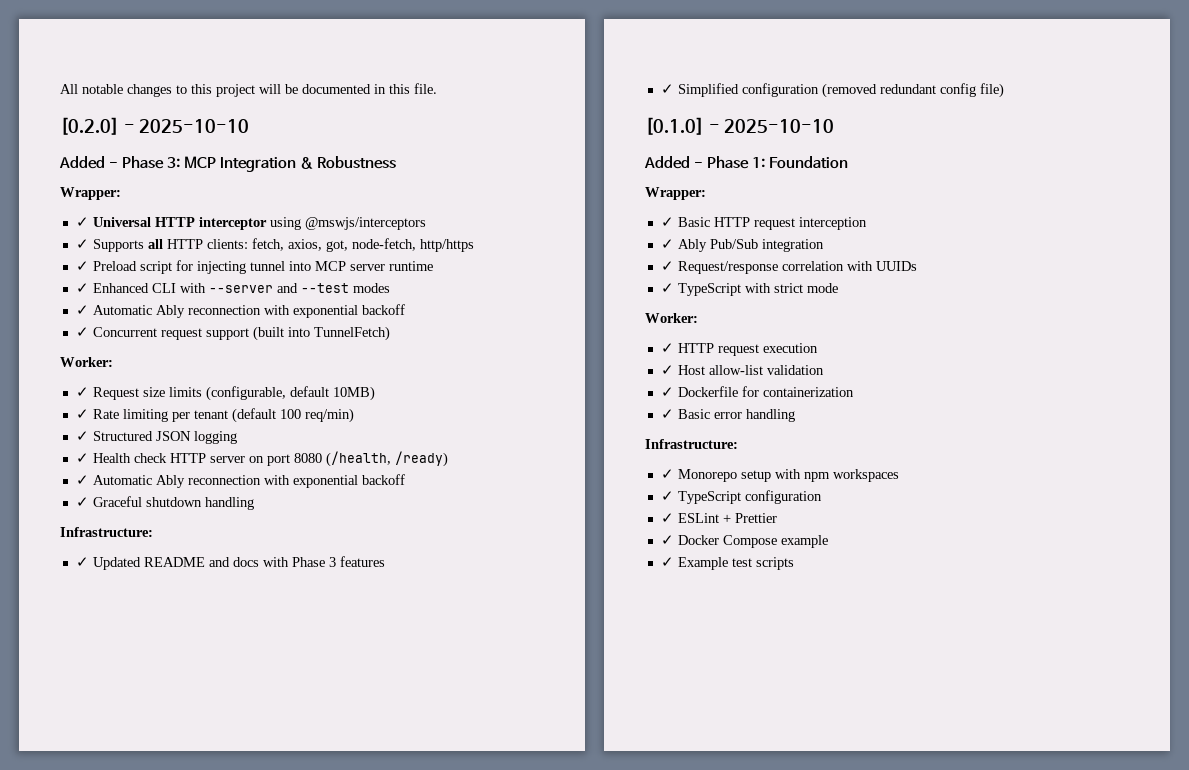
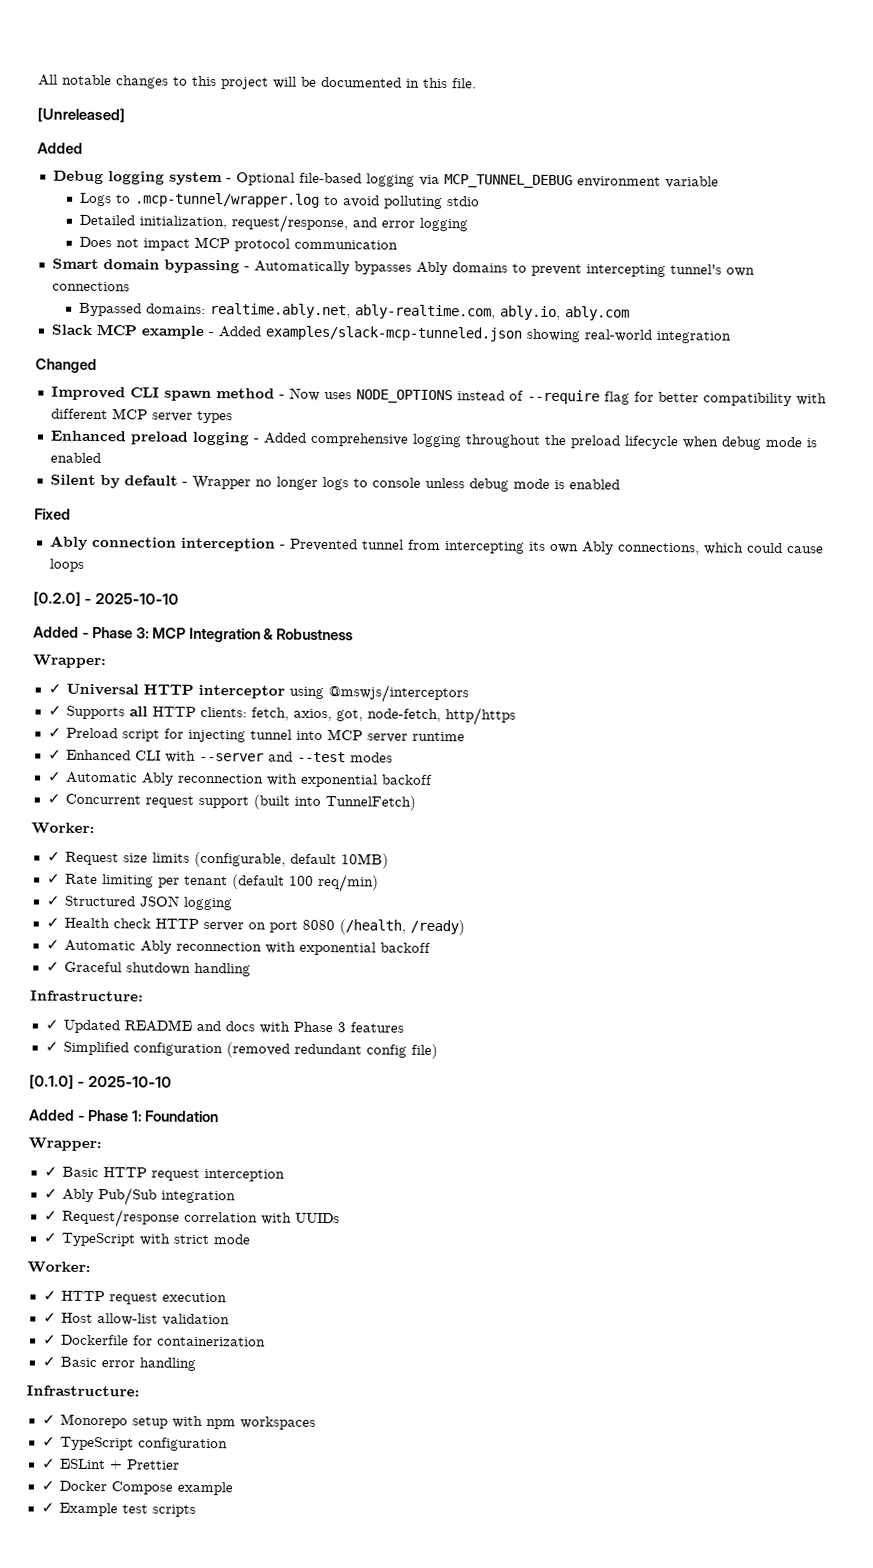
(437, 88) none -> [37,107,125,123] [37,142,83,154] [52,170,719,189] [80,192,481,210] [79,214,469,234] [79,236,399,252] [51,258,755,277] [51,281,130,292] [79,302,631,321] [50,324,731,344] [35,358,97,374] [50,386,827,407] [50,408,233,424] [49,430,818,450] [49,452,101,464] [49,474,620,492] [34,508,71,520] [49,535,824,556] [48,558,84,572] // [Unreleased] // Added // Debug logging system - Optional file-based logging via MCP_TUNNEL_DEBUG environment variable // Logs to .mcp-tunnel/wrapper.log to avoid polluting stdio // Detailed initialization, request/response, and error logging // Does not impact MCP protocol communication // Smart domain bypassing - Automatically bypasses Ably domains to prevent intercepting tunnel's own connections // Bypassed domains: realtime.ably.net, ably-realtime.com, ably.io, ably.com // Slack MCP example - Added examples/slack-mcp-tunneled.json showing real-world integration // Changed // Improved CLI spawn method - Now uses NODE_OPTIONS instead of --require flag for better compatibility with different MCP server types // Enhanced preload logging - Added comprehensive logging throughout the preload lifecycle when debug mode is enabled // Silent by default - Wrapper no longer logs to console unless debug mode is enabled // Fixed // Ably connection interception - Prevented tunnel from intercepting its own Ably connections, which could cause loops

